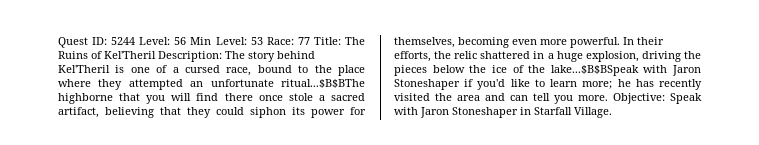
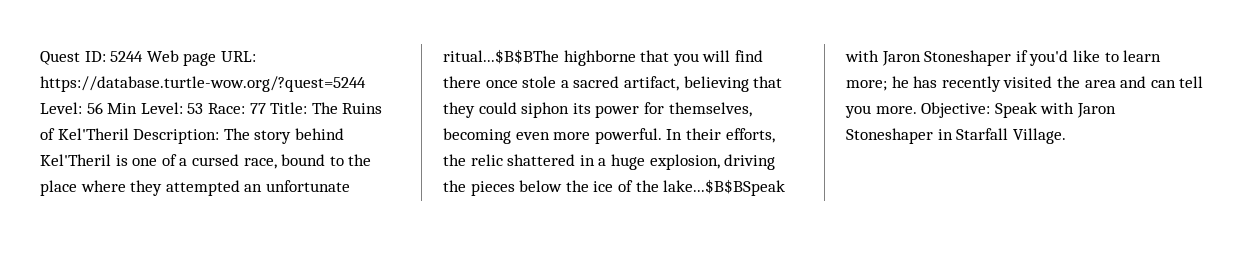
(136, 41) none -> [146,50,256,66] [40,76,366,92] Web page URL: https://database.turtle-wow.org/?quest=5244

